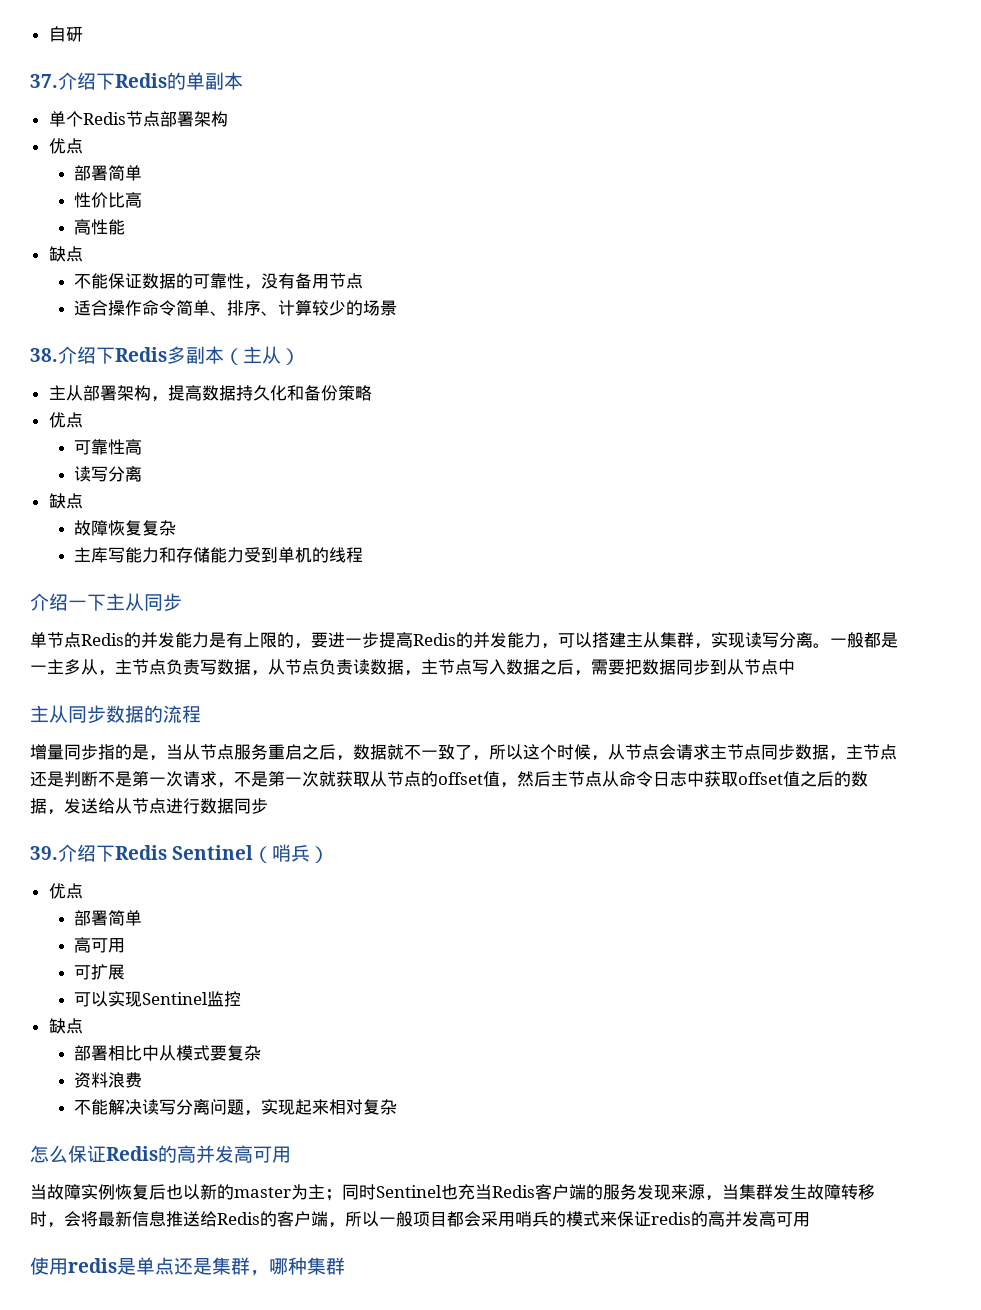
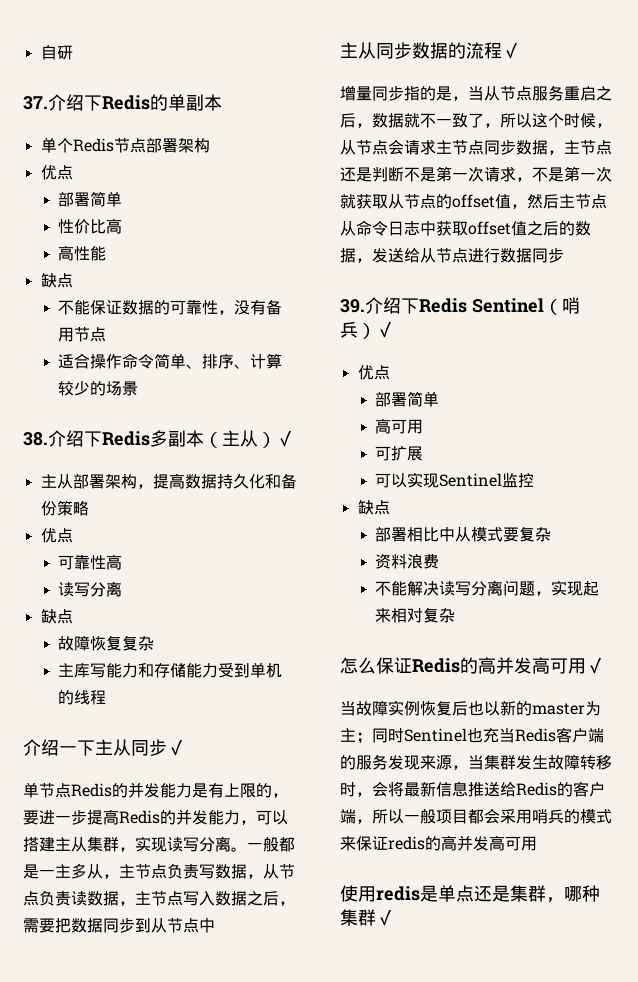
(300, 356) none -> [276,430,294,447] ✓
(182, 602) none -> [167,739,185,756] ✓
(201, 714) none -> [502,42,520,59] ✓
(330, 854) none -> [376,321,394,338] ✓
(291, 1154) none -> [586,657,604,674] ✓
(345, 1266) none -> [376,909,394,926] ✓

